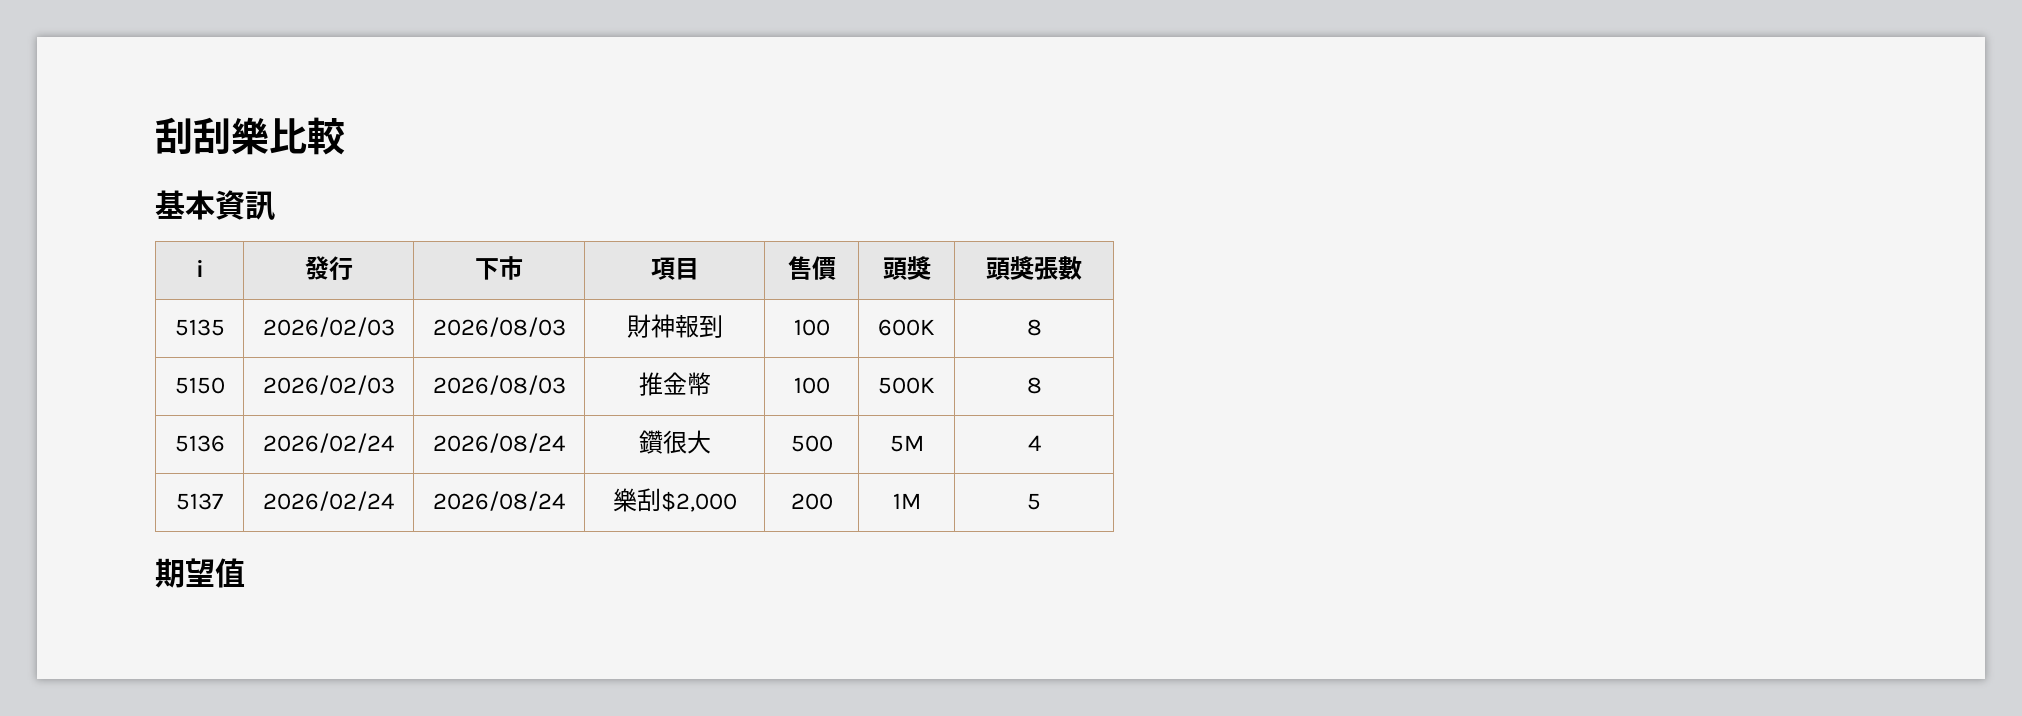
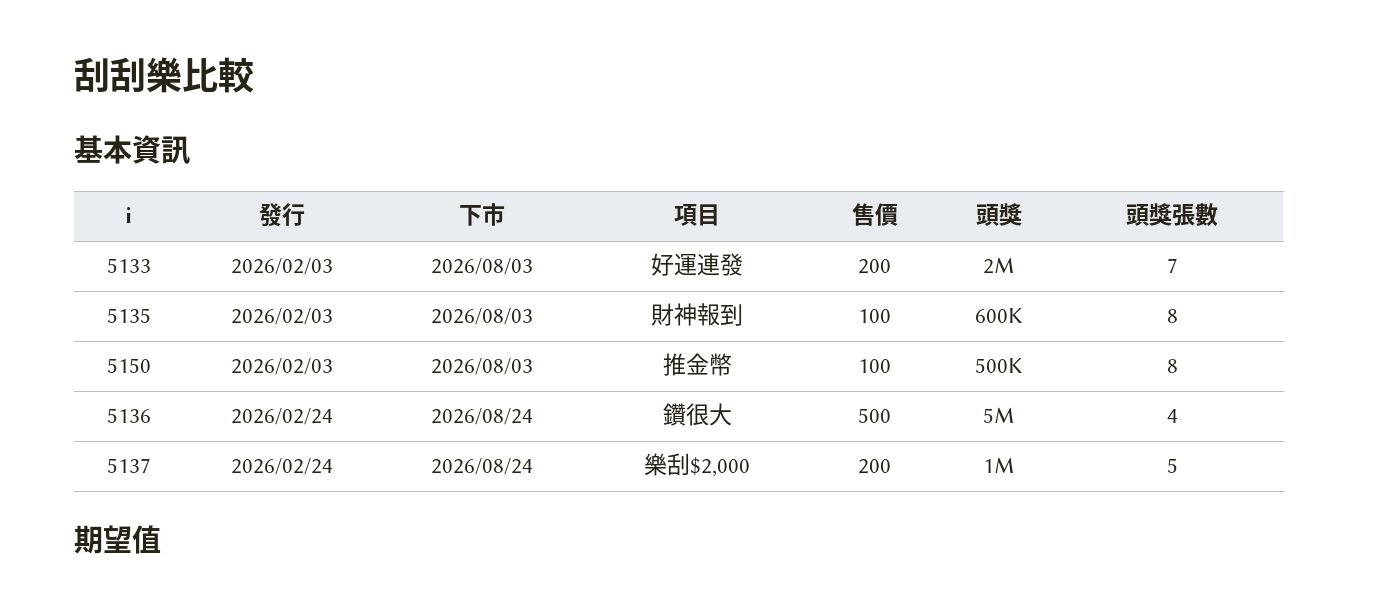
(1082, 268) none -> [106,258,151,273] [231,258,333,275] [430,258,533,275] [651,253,743,276] [858,259,891,274] [983,257,1014,274] [1166,258,1178,273] // 5133 | 2026/02/03 | 2026/08/03 | 好運連發 | 200 | 2M | 7

